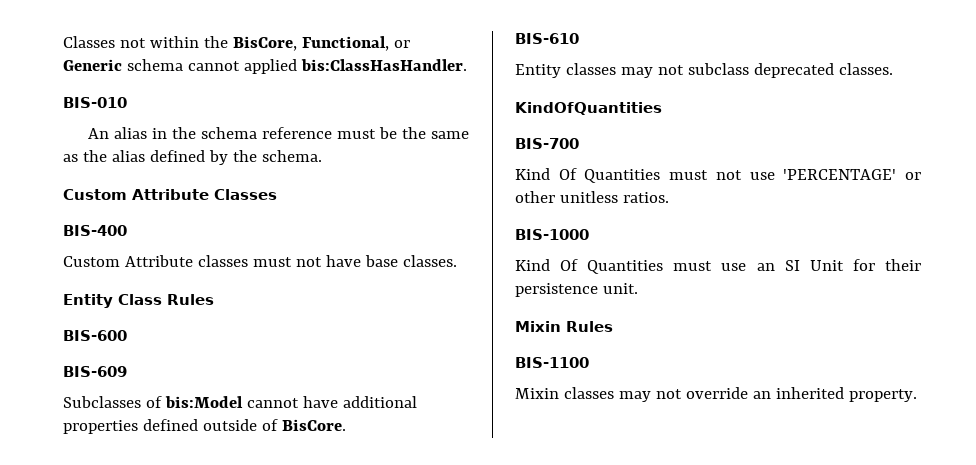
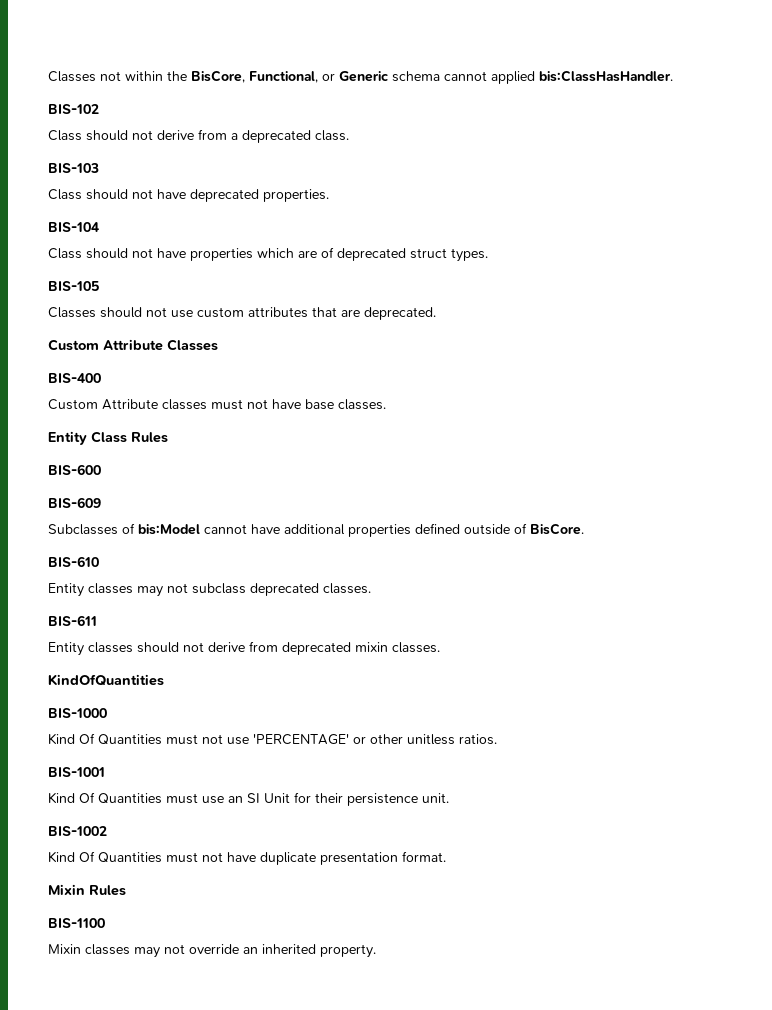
[63,97,127,108] [87,127,469,139] [63,150,322,165] BIS-010 // An alias in the schema reference must be the same as the alias defined by the schema. -> [48,104,99,114] [48,129,349,143] [48,163,99,173] [48,189,329,202] [48,222,99,232] [48,247,488,262] [48,281,99,291] [48,307,436,320] BIS-102 // Class should not derive from a deprecated class. // BIS-103 // Class should not have deprecated properties. // BIS-104 // Class should not have properties which are of deprecated struct types. // BIS-105 // Classes should not use custom attributes that are deprecated.
(893, 69) none -> [48,615,97,626] [48,641,440,656] // BIS-611 // Entity classes should not derive from deprecated mixin classes.
[515,138,579,149] BIS-700 -> [48,708,107,718] BIS-1000
[515,229,589,240] BIS-1000 -> [48,767,105,777] BIS-1001
(638, 288) none -> [48,826,107,836] [48,851,446,865] // BIS-1002 // Kind Of Quantities must not have duplicate presentation format.

